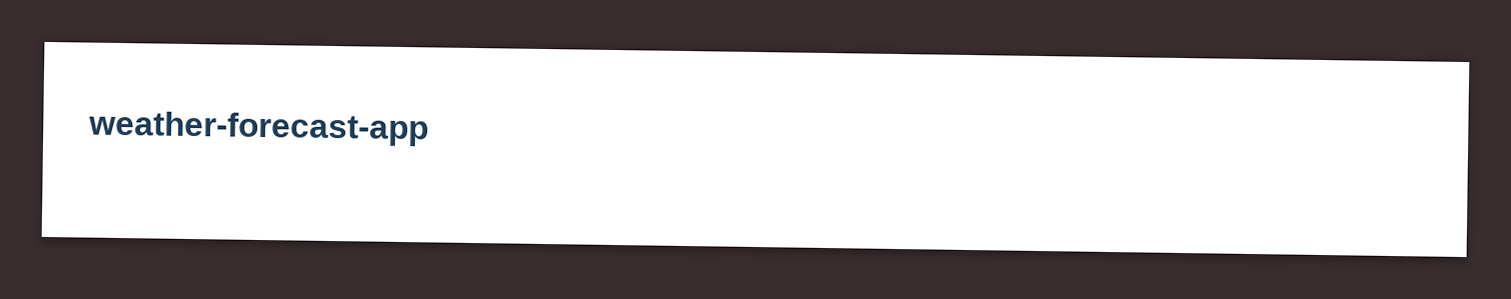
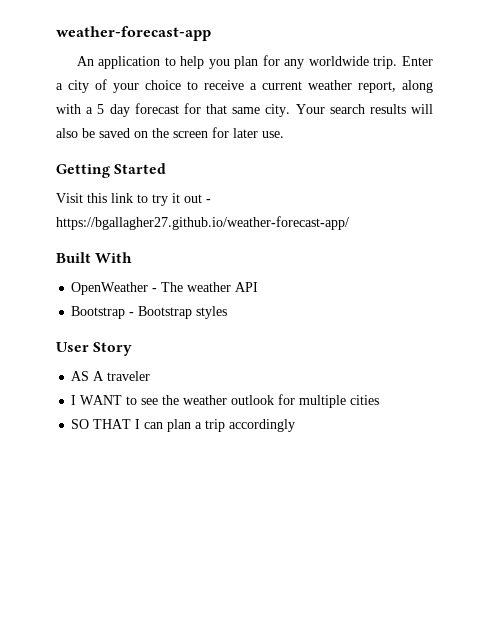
(429, 128) none -> [76,55,434,69] [56,79,433,93] [56,103,434,117] [56,127,284,138] [56,163,167,178] [56,193,211,206] [56,216,349,230] [56,252,133,263] [71,282,259,295] [71,306,228,319] [56,342,133,356] [71,371,151,381] [71,394,380,408] [71,419,296,432] // An application to help you plan for any worldwide trip. Enter a city of your choice to receive a current weather report, along with a 5 day forecast for that same city. Your search results will also be saved on the screen for later use. // Getting Started // Visit this link to try it out - https://bgallagher27.github.io/weather-forecast-app/ // Built With // OpenWeather - The weather API // Bootstrap - Bootstrap styles // User Story // AS A traveler // I WANT to see the weather outlook for multiple cities // SO THAT I can plan a trip accordingly

